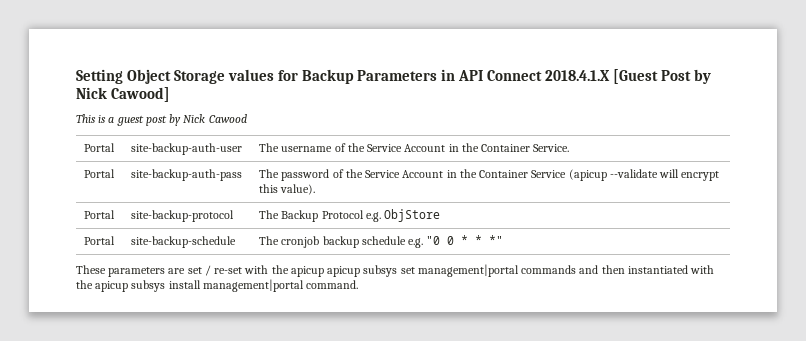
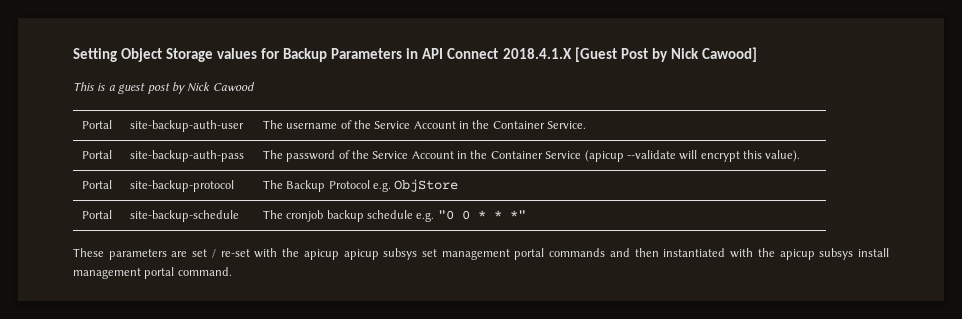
[417,264,519,277] management|portal -> [441,248,545,260] management portal
[202,279,304,292] management|portal -> [73,267,175,279] management portal

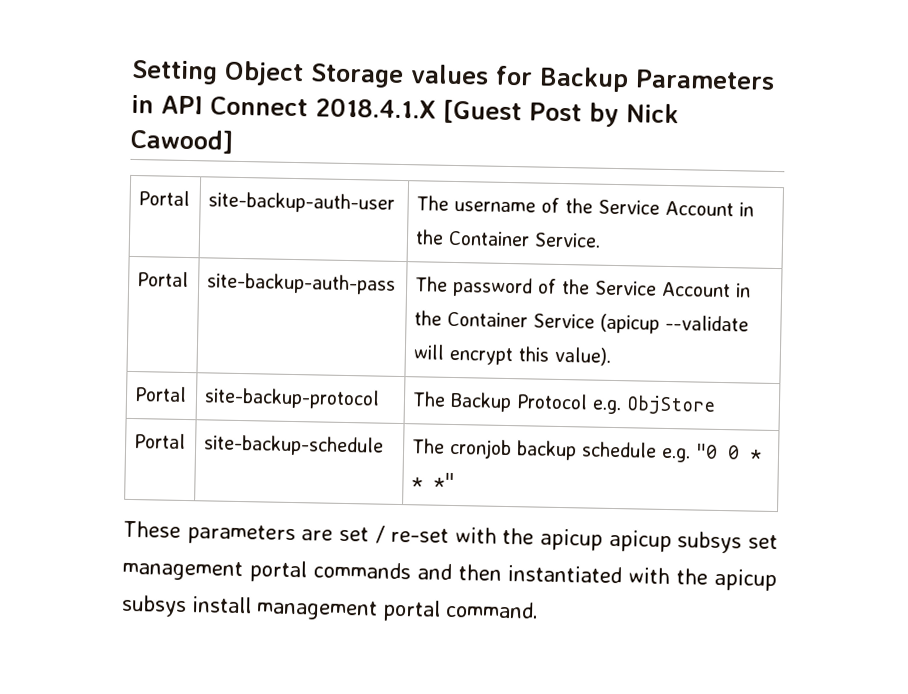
[73,82,255,94] // This is a guest post by Nick Cawood -> (233, 141) none

